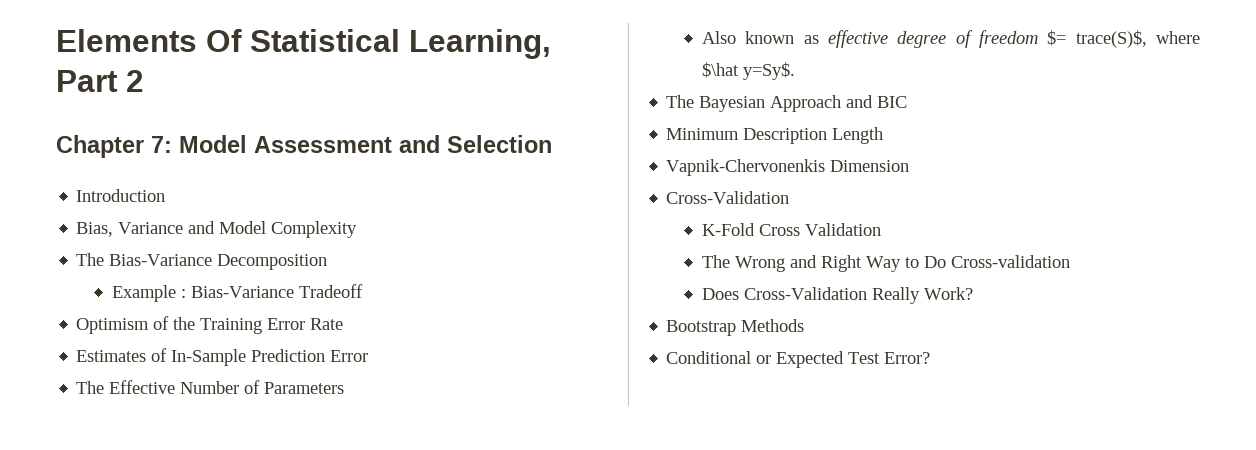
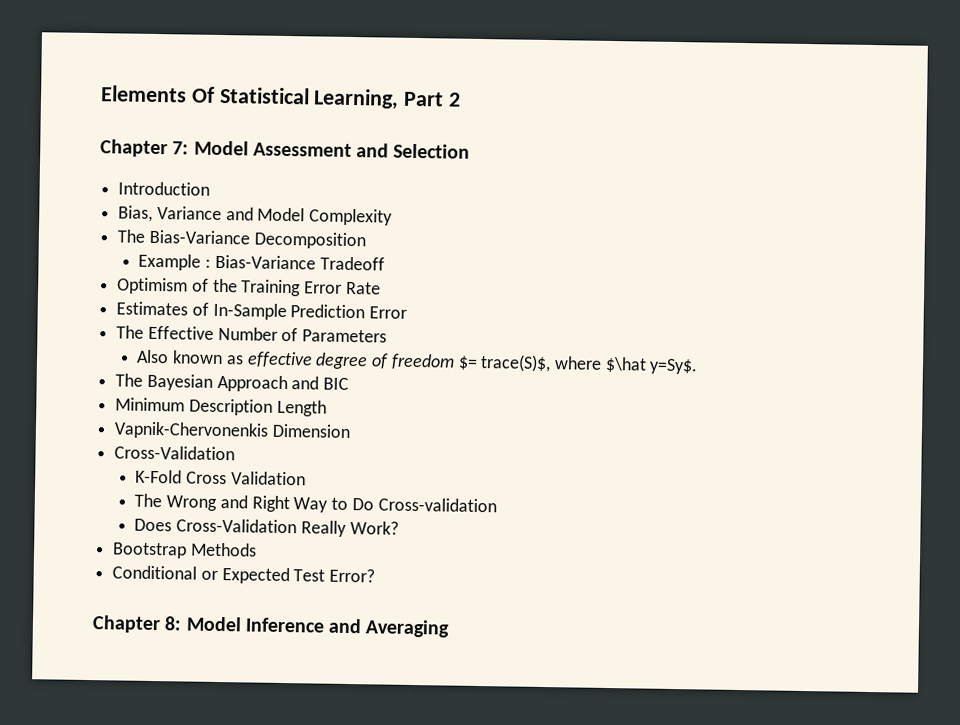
(931, 358) none -> [92,615,451,638] // Chapter 8: Model Inference and Averaging

